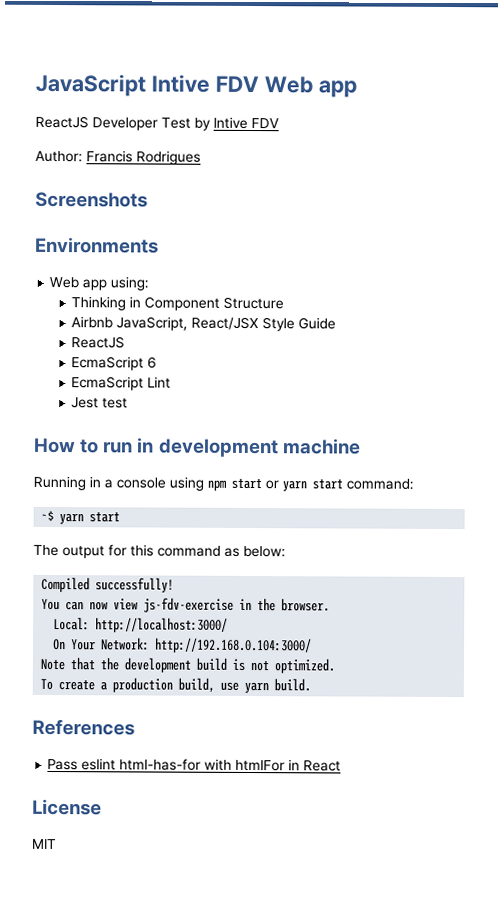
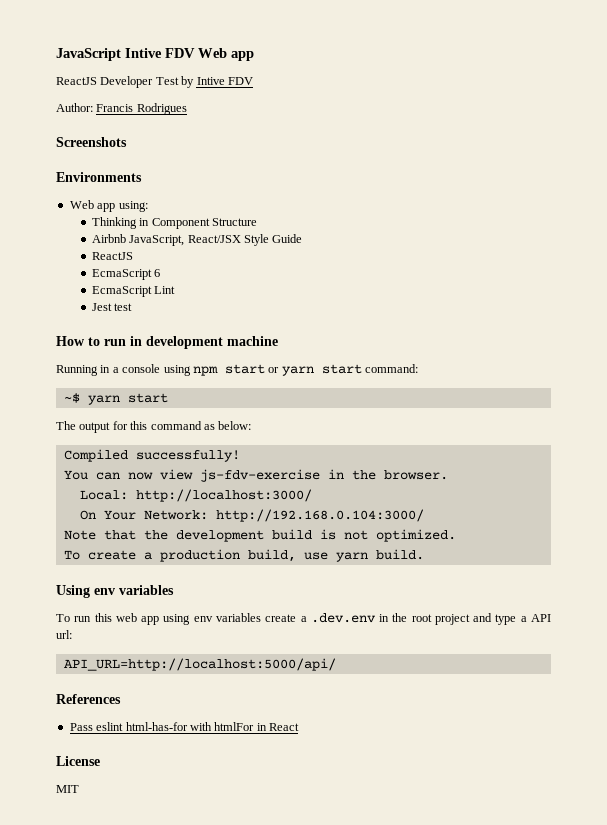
(312, 685) none -> [56,585,174,598] [56,613,551,625] [56,630,72,639] [63,658,336,671] // Using env variables // To run this web app using env variables create a .dev.env in the root project and type a API url: // API_URL=http://localhost:5000/api/

